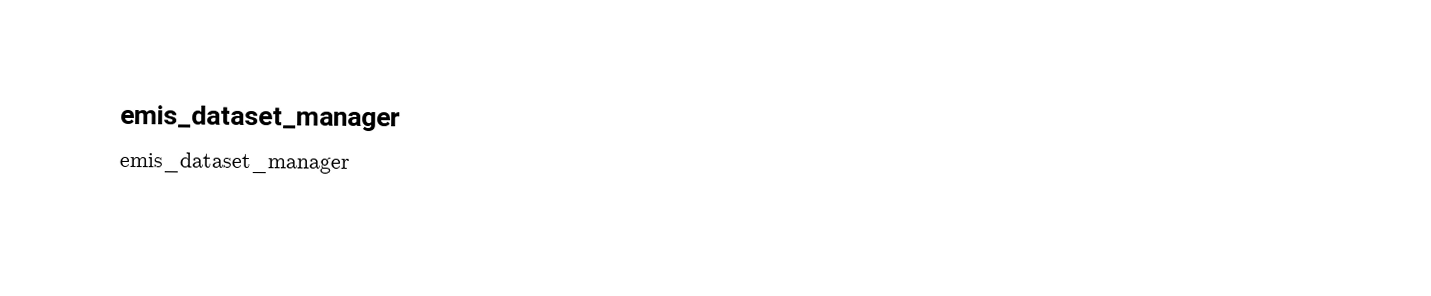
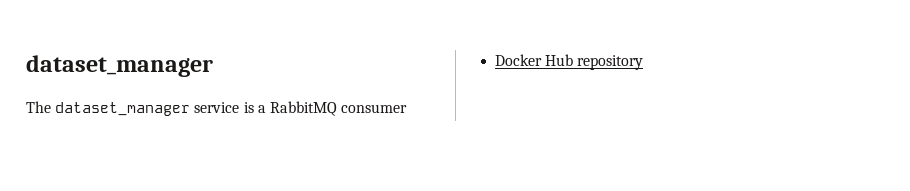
[120,104,401,132] [119,151,350,174] emis_dataset_manager // emis_dataset_manager -> [26,55,213,77] [26,101,408,116] [495,54,644,70] dataset_manager // The dataset_manager service is a RabbitMQ consumer // Docker Hub repository

